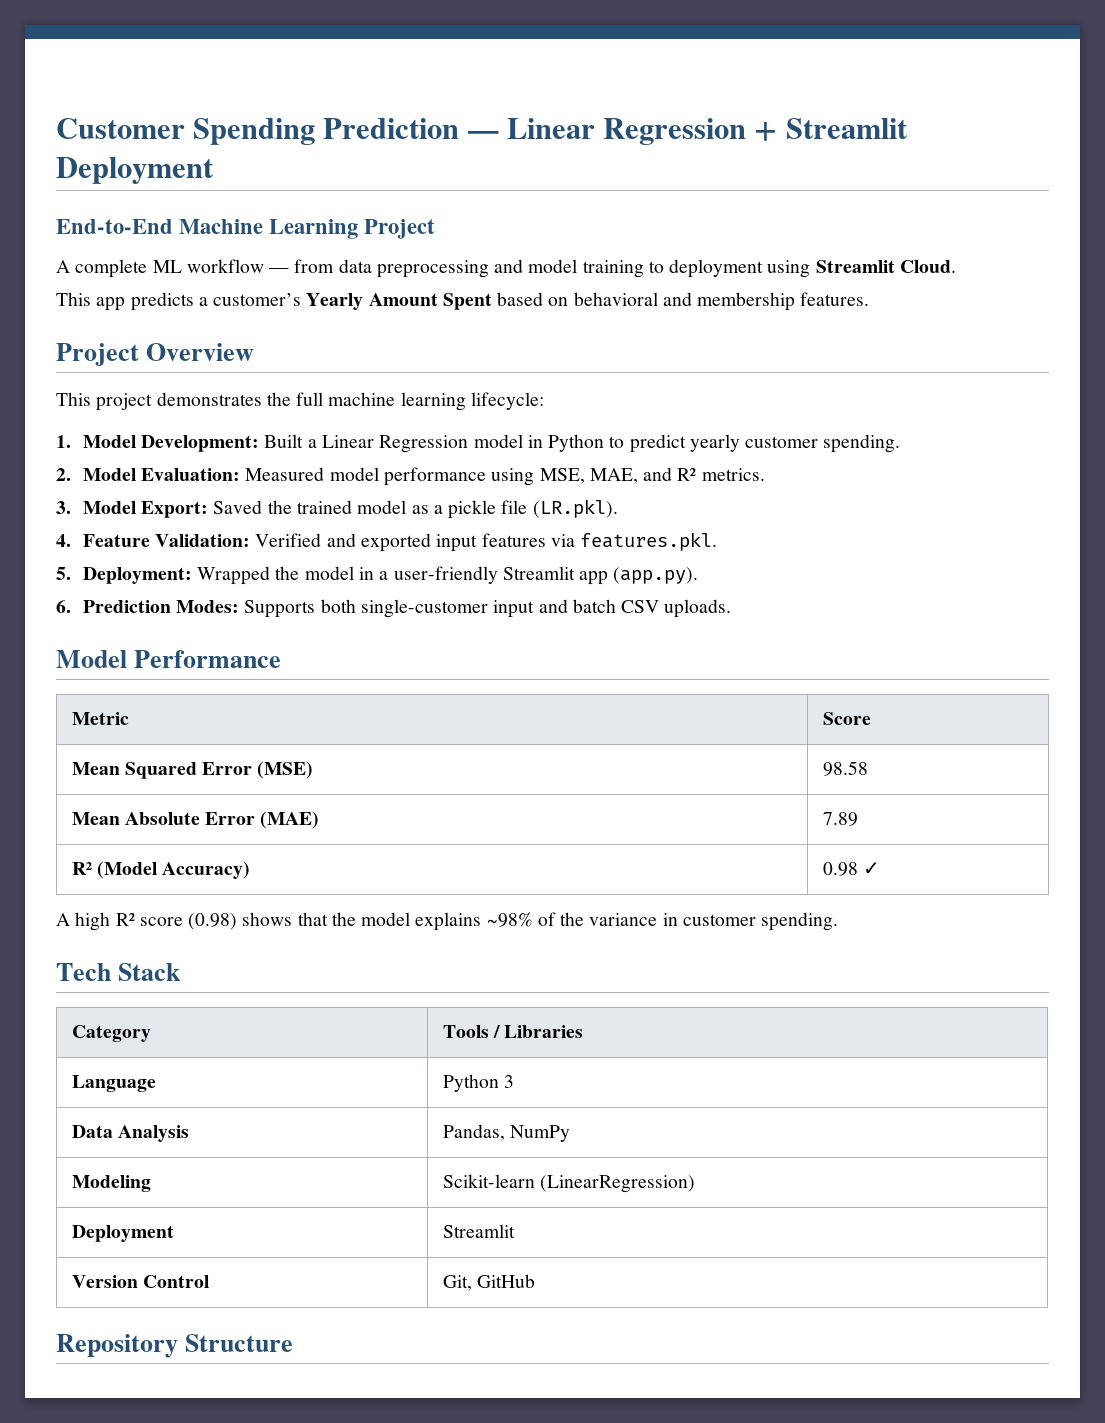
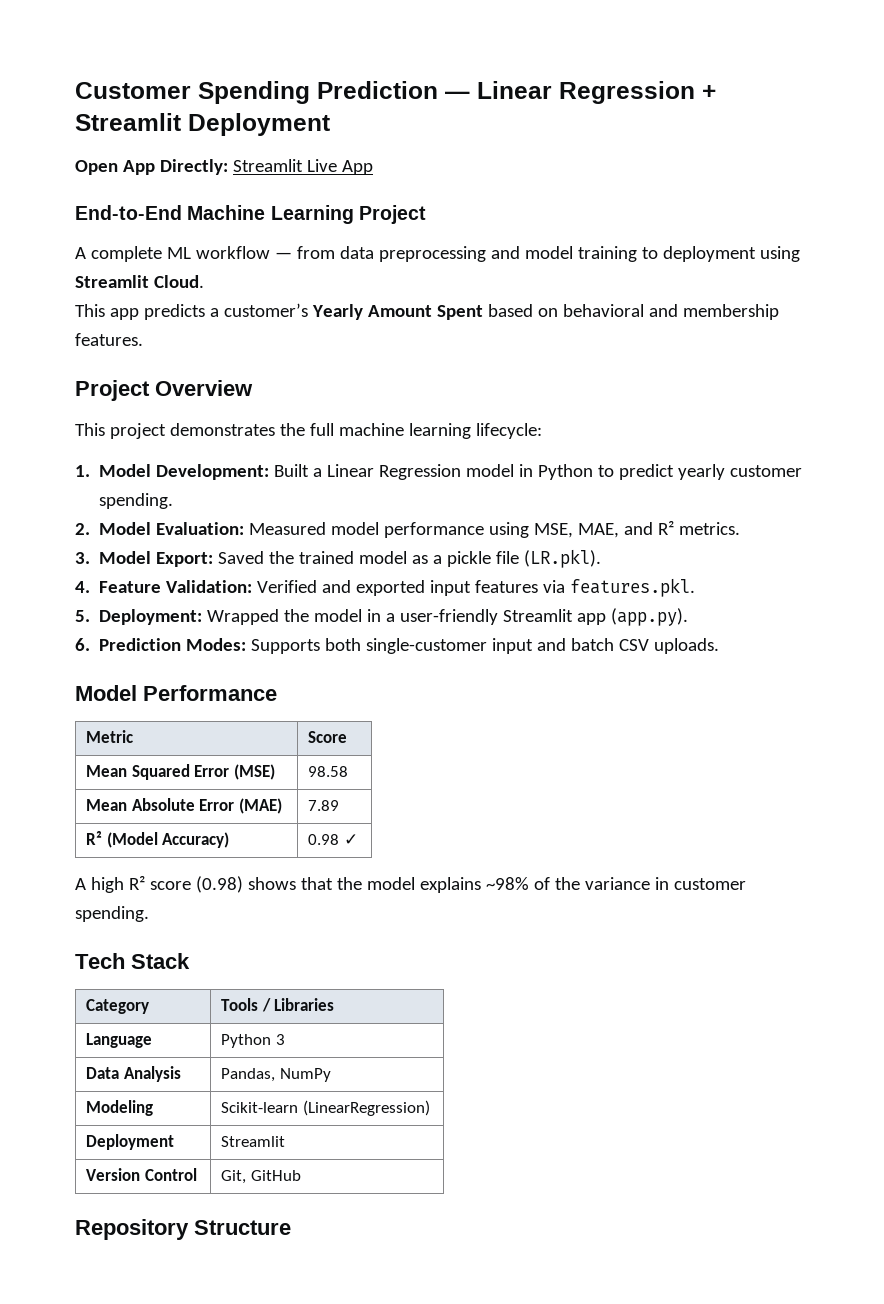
(214, 170) none -> [75,159,373,175] // Open App Directly: Streamlit Live App

